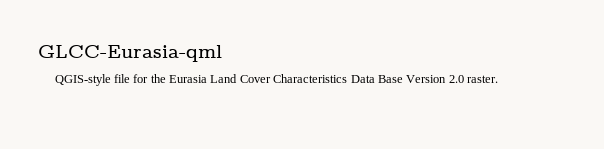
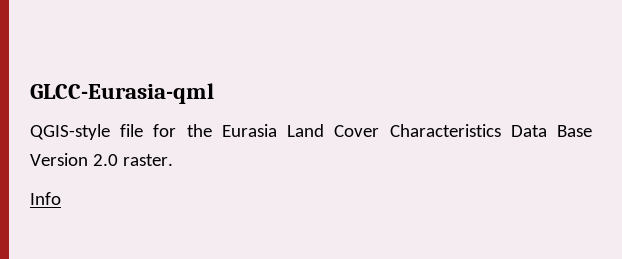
(499, 79) none -> [30,192,61,205] // Info

